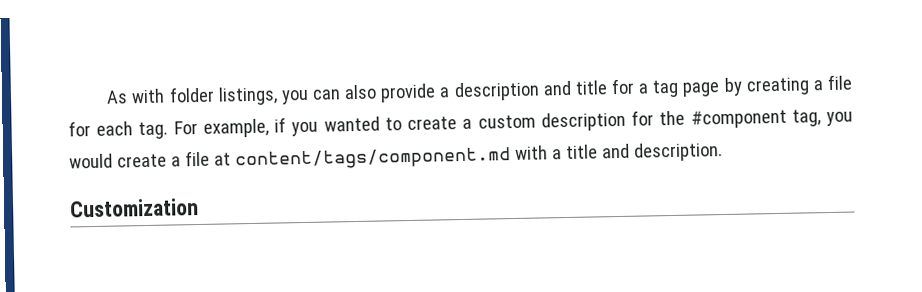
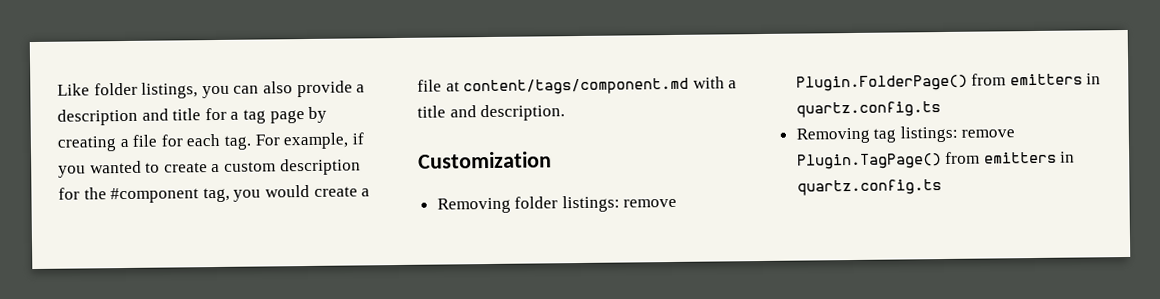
[106,88,166,104] As with -> [57,83,90,96] Like
(199, 208) none -> [436,195,678,214] [795,73,1102,92] [795,101,941,118] [795,125,1016,144] [796,151,1076,170] [796,179,942,196] // Removing folder listings: remove Plugin.FolderPage() from emitters in quartz.config.ts // Removing tag listings: remove Plugin.TagPage() from emitters in quartz.config.ts

